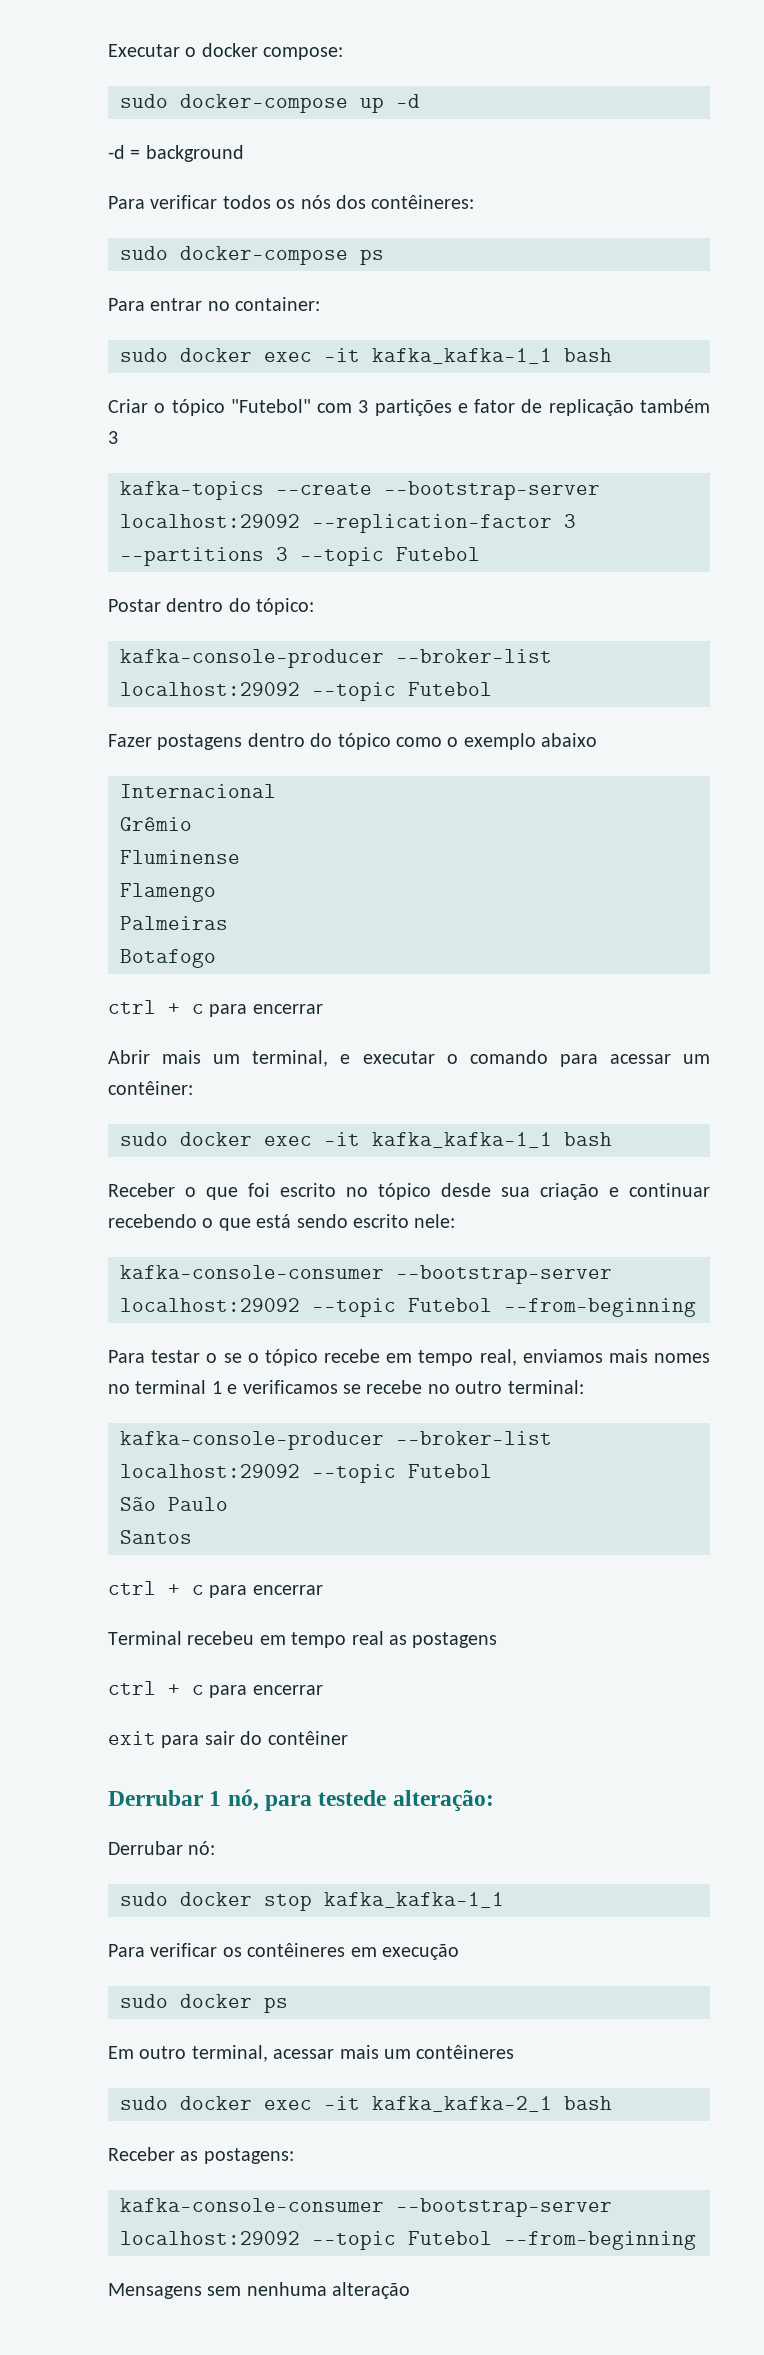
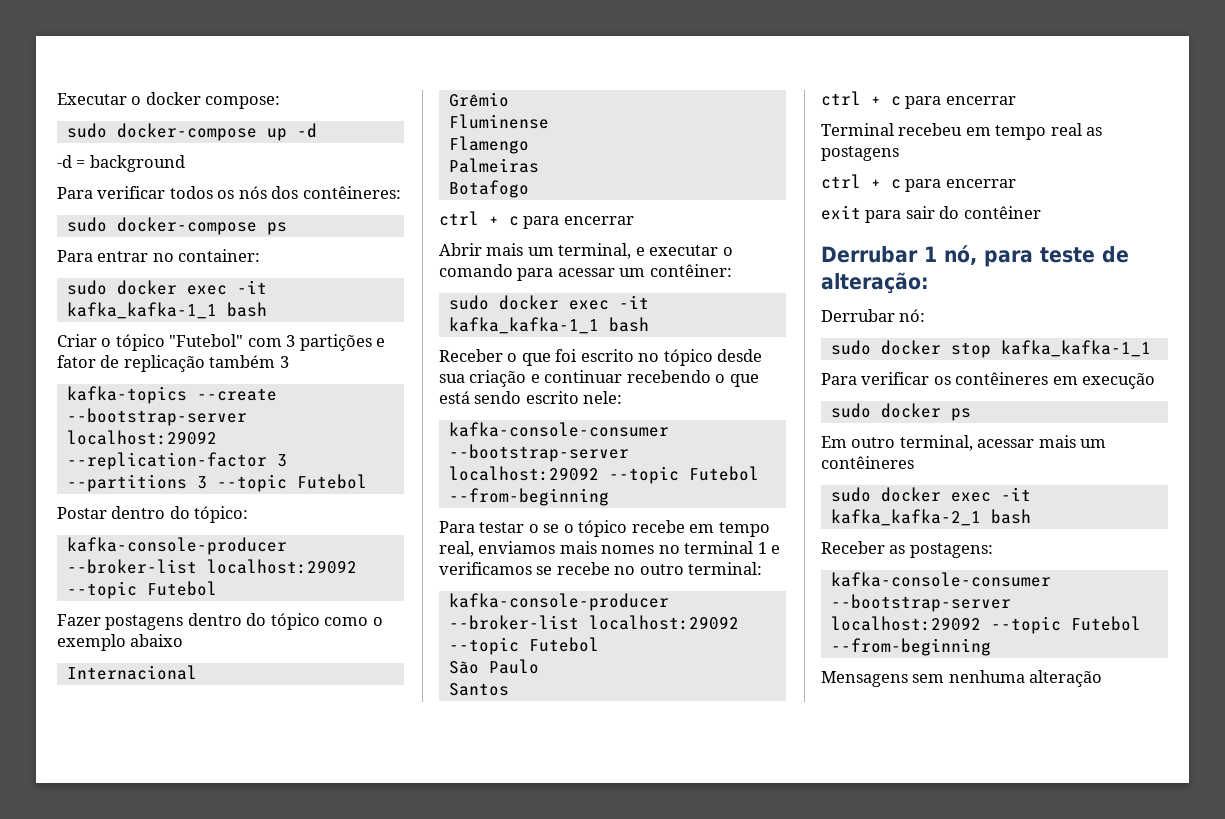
[318,1790,387,1806] testede -> [1040,246,1129,263] teste de

